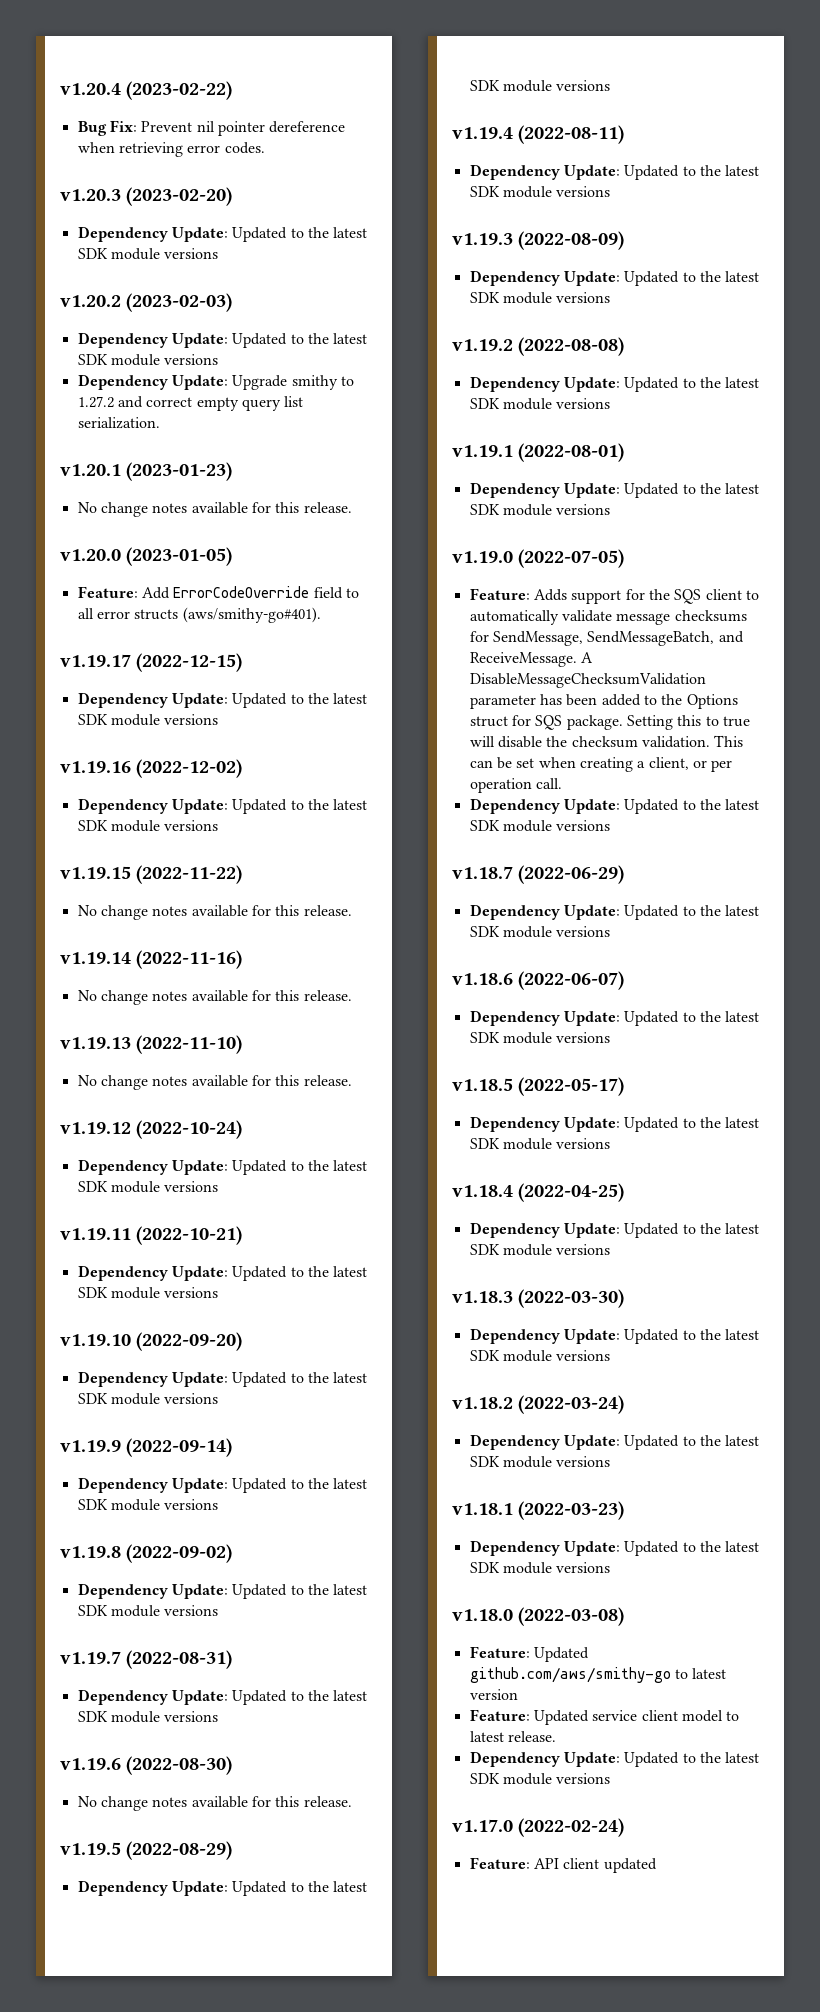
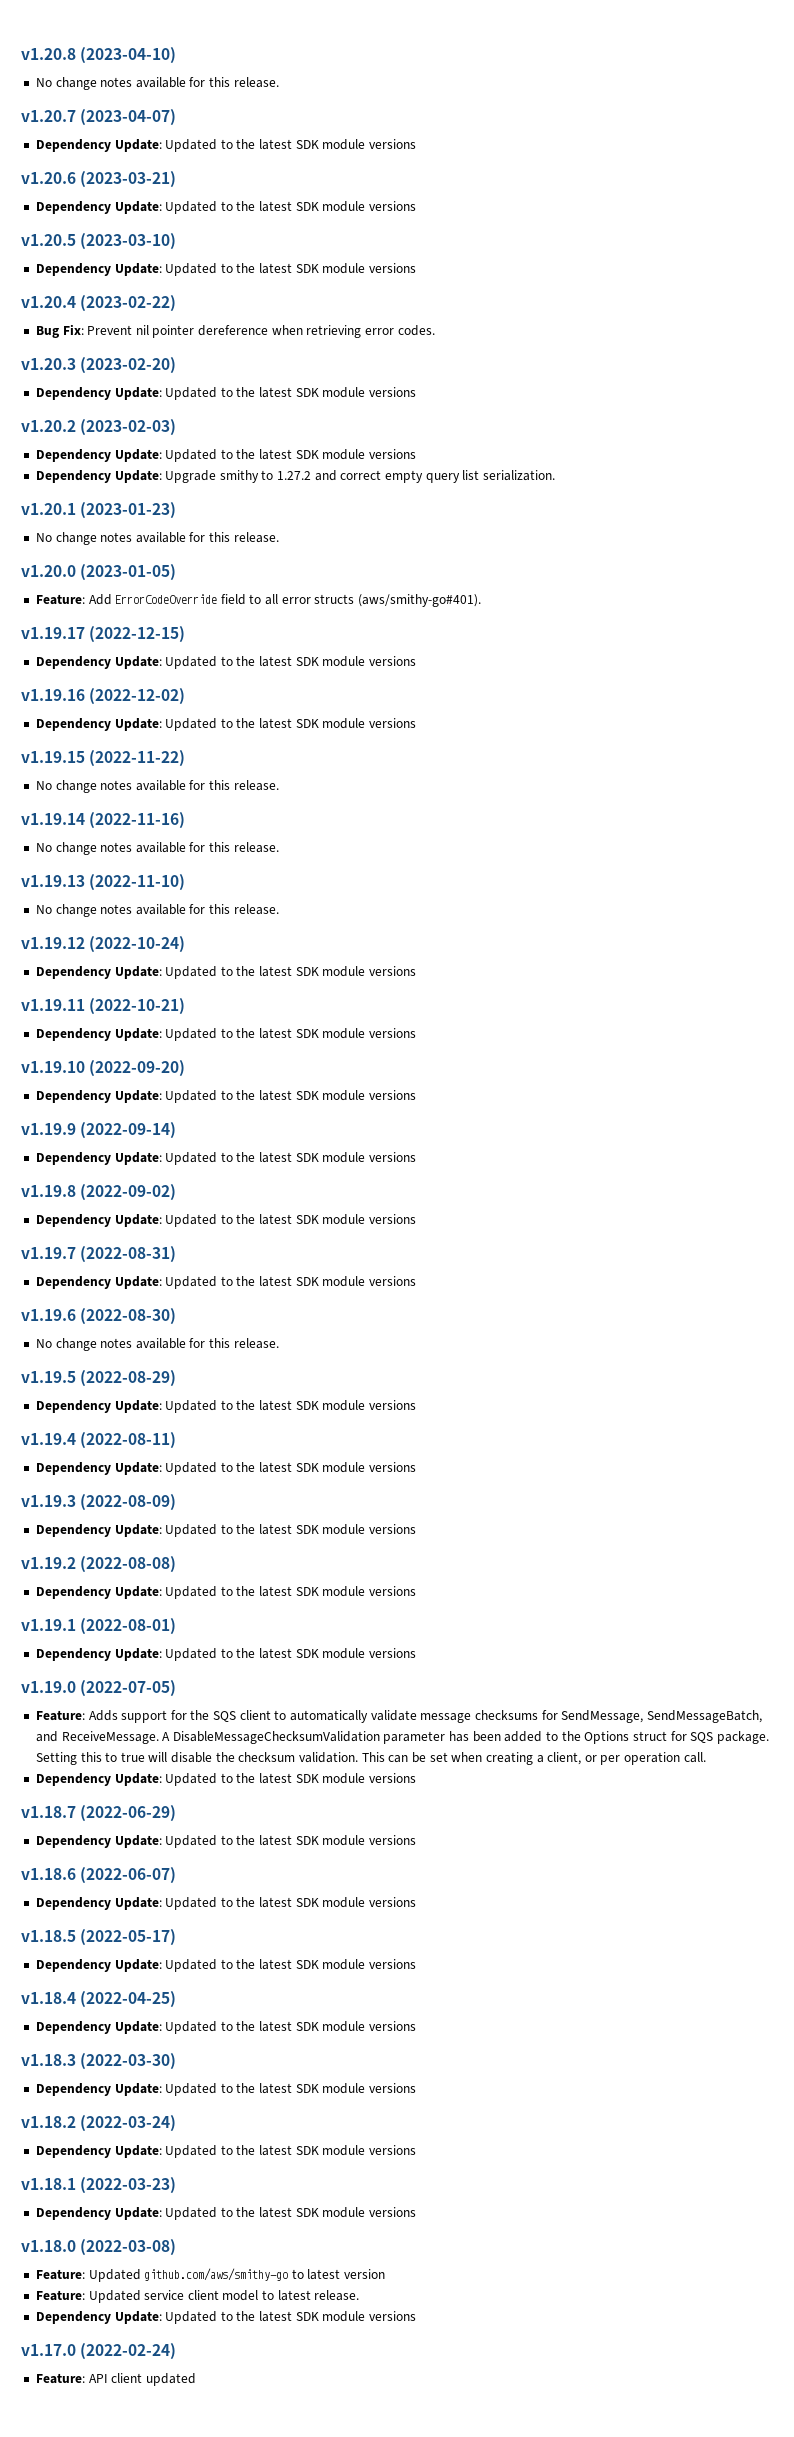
(60, 89) none -> [21,47,177,64] [35,77,279,90] [21,109,177,126] [35,139,417,152] [21,171,177,188] [35,201,417,214] [21,233,177,250] [35,263,417,276] v1.20.8 (2023-04-10) // No change notes available for this release. // v1.20.7 (2023-04-07) // Dependency Update: Updated to the latest SDK module versions // v1.20.6 (2023-03-21) // Dependency Update: Updated to the latest SDK module versions // v1.20.5 (2023-03-10) // Dependency Update: Updated to the latest SDK module versions //

